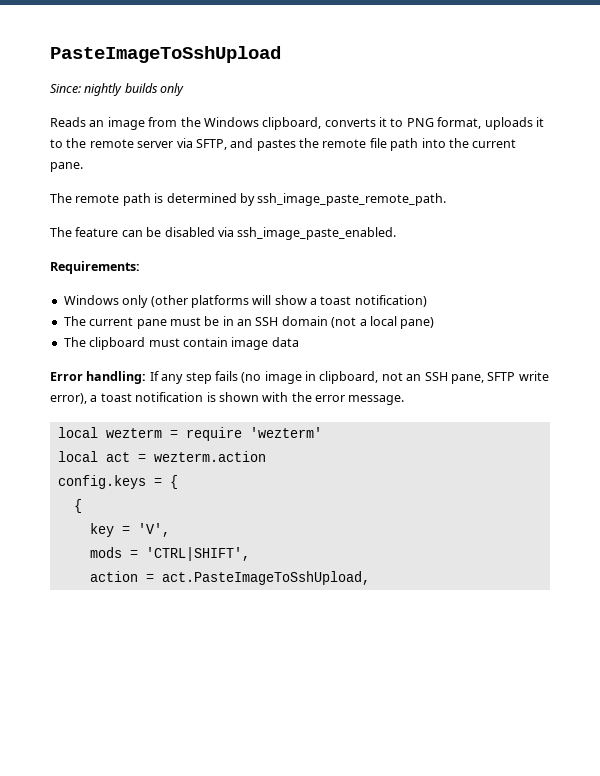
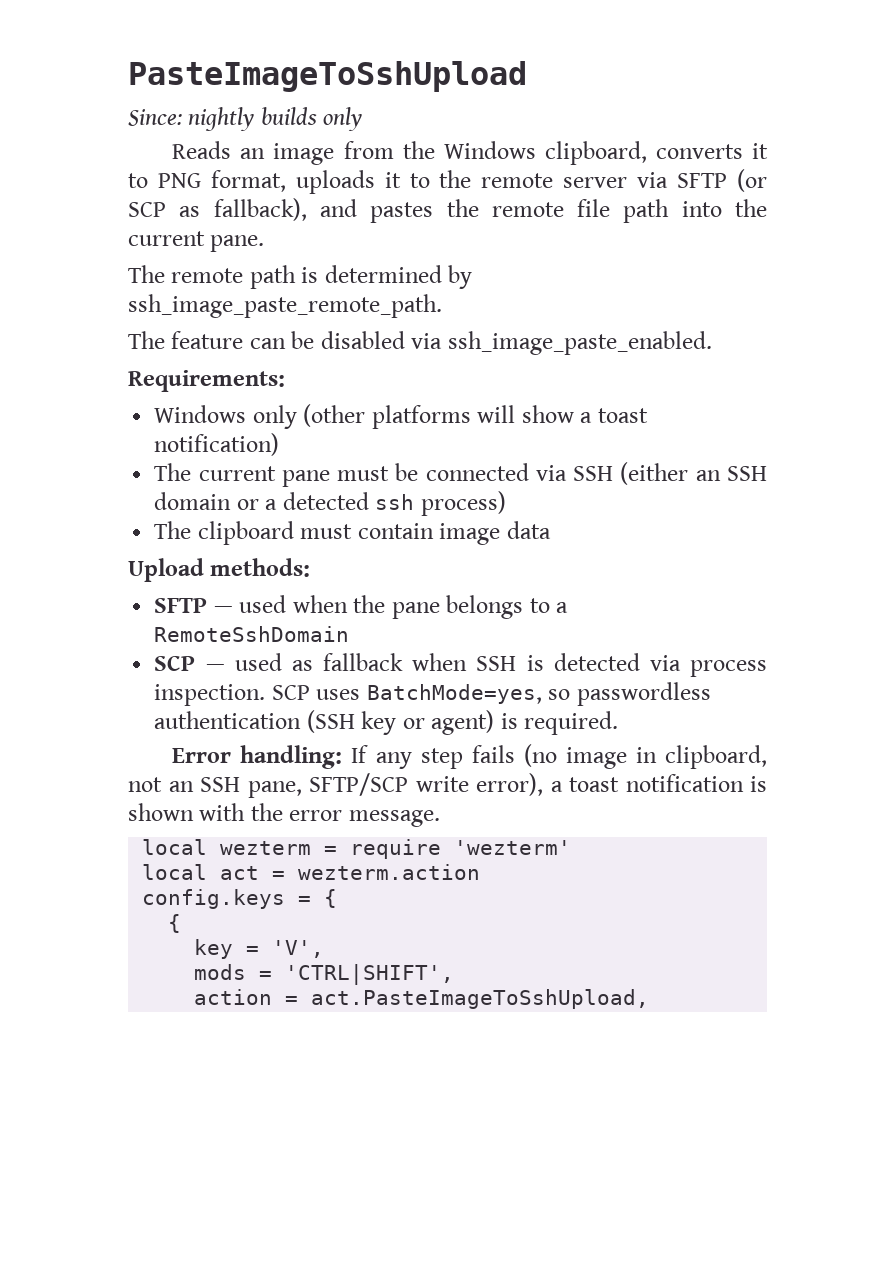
[195,139,227,150] SFTP, -> [677,169,767,192] [128,198,307,221] SFTP (or SCP as fallback),
[222,316,435,329] in an SSH domain (not a local pane) -> [425,462,767,485] [154,491,506,516] connected via SSH (either an SSH domain or a detected ssh process)
(299, 342) none -> [128,558,311,582] [154,595,569,619] [154,626,350,642] [154,653,767,677] [154,682,711,706] [154,710,619,735] // Upload methods: // SFTP — used when the pane belongs to a RemoteSshDomain // SCP — used as fallback when SSH is detected via process inspection. SCP uses BatchMode=yes, so passwordless authentication (SSH key or agent) is required.
[487,372,516,381] SFTP -> [309,773,408,796] SFTP/SCP

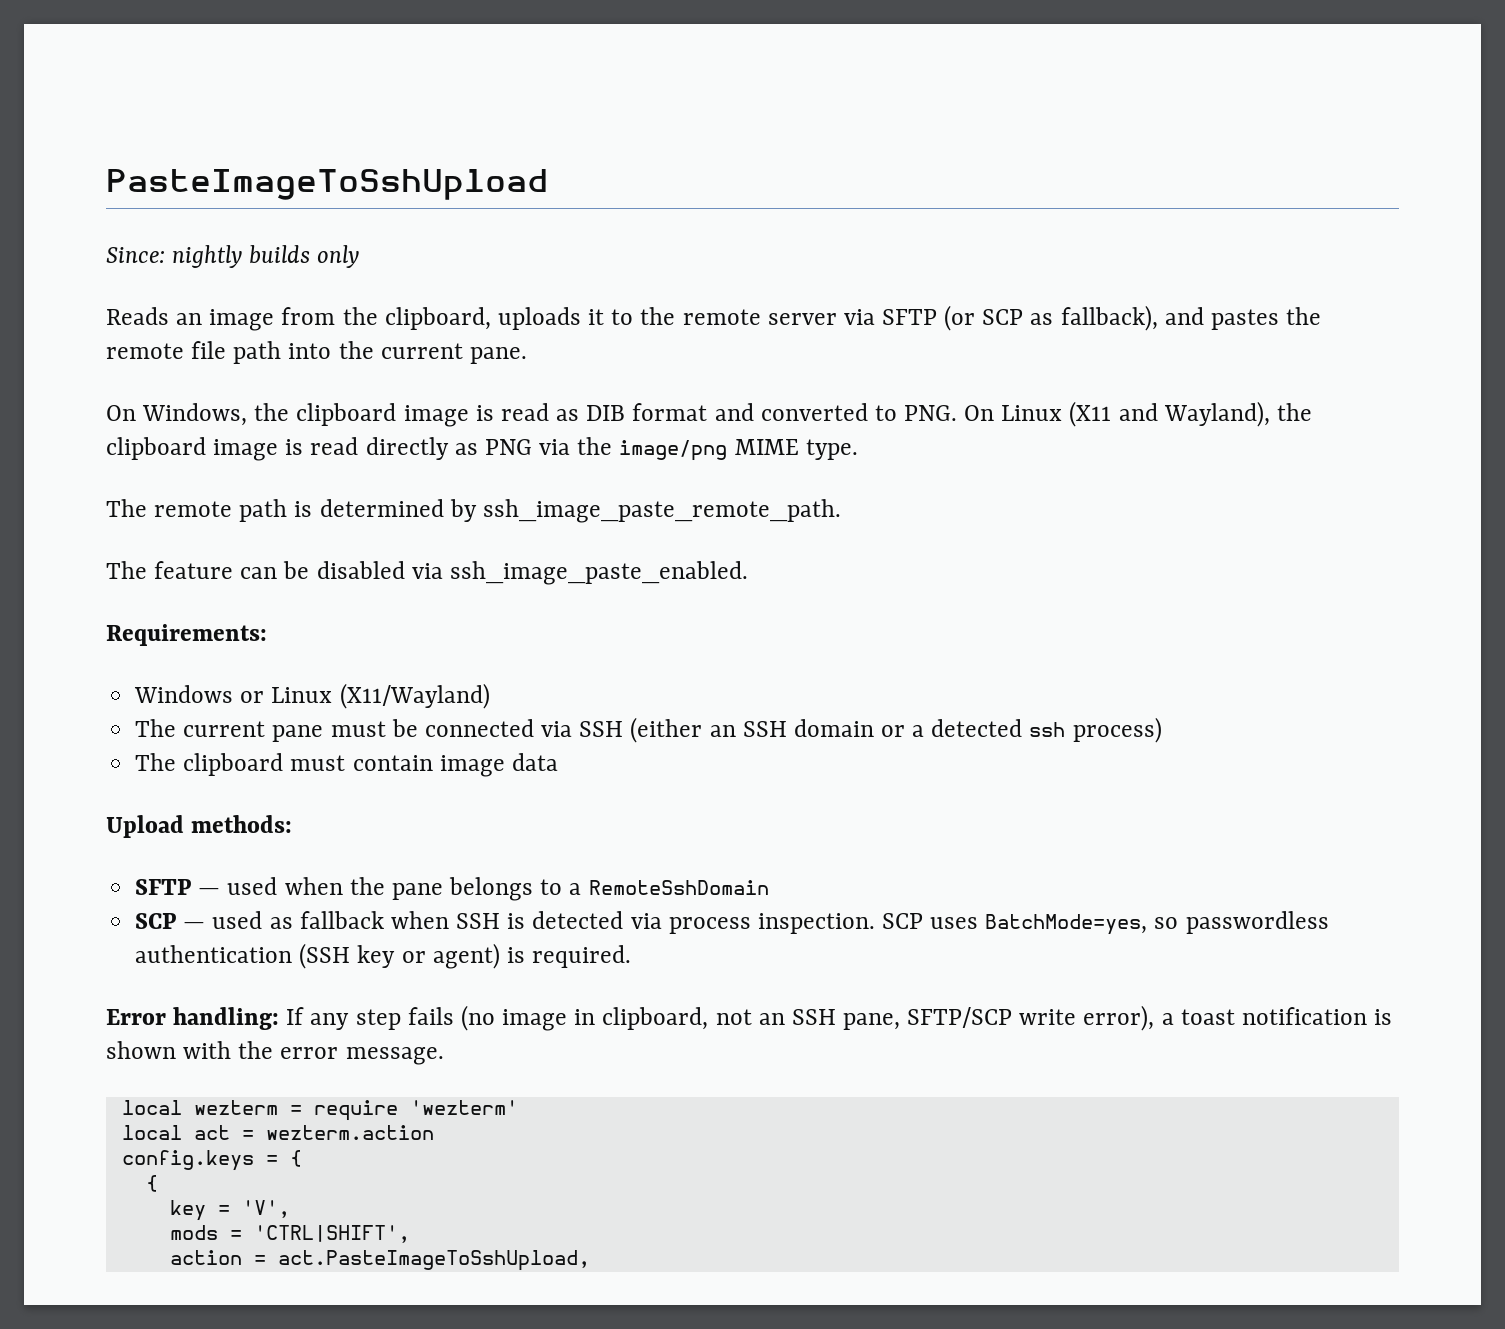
[443,141,768,165] [128,170,286,192] Windows clipboard, converts it to PNG format, -> [384,307,491,330] clipboard,
(265, 243) none -> [106,401,1312,427] [106,437,858,461] // On Windows, the clipboard image is read as DIB format and converted to PNG. On Linux (X11 and Wayland), the clipboard image is read directly as PNG via the image/png MIME type.
[252,404,648,429] [154,433,280,456] only (other platforms will show a toast notification) -> [240,683,490,709] or Linux (X11/Wayland)

